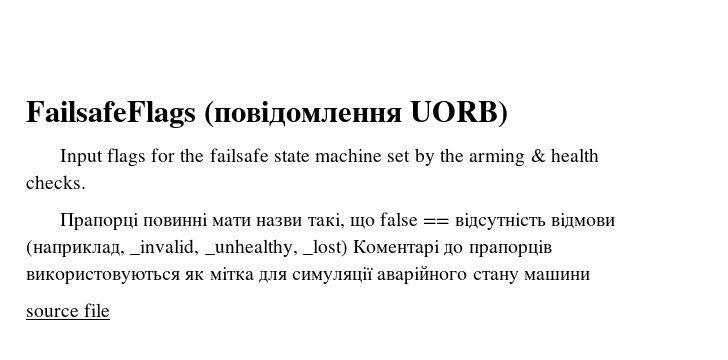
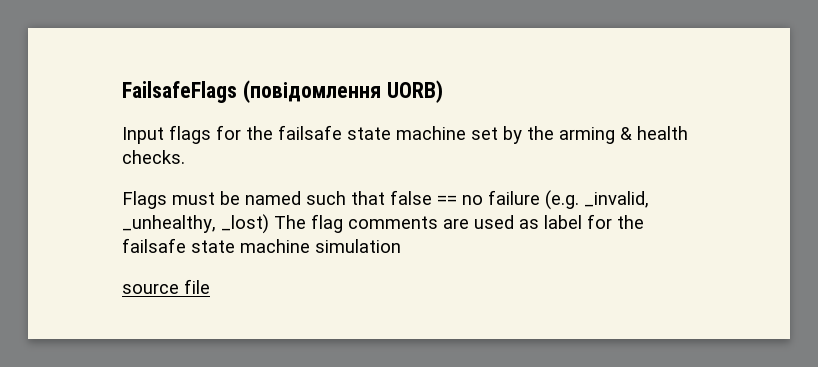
[59,212,615,231] [26,239,552,258] [26,265,590,285] Прапорці повинні мати назви такі, що false == відсутність відмови (наприклад, _invalid, _unhealthy, _lost) Коментарі до прапорців використовуються як мітка для симуляції аварійного стану машини -> [122,190,649,210] [122,214,644,234] [122,238,401,253] Flags must be named such that false == no failure (e.g. _invalid, _unhealthy, _lost) The flag comments are used as label for the failsafe state machine simulation

